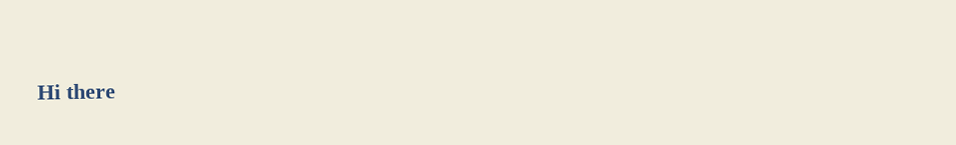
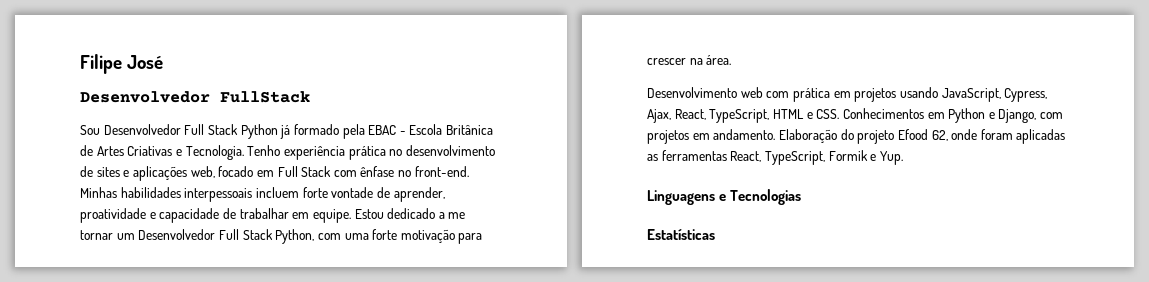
[37,83,116,100] Hi there -> [80,54,164,74] [80,91,310,103] [80,124,494,139] [80,145,495,160] [80,166,469,181] [80,187,445,202] [80,208,466,223] [80,229,483,244] [647,55,732,65] [647,87,1048,102] [647,108,1064,123] [647,129,1066,144] [647,150,903,165] [647,189,802,205] [647,229,715,240] Filipe José // Desenvolvedor FullStack // Sou Desenvolvedor Full Stack Python já formado pela EBAC - Escola Britânica de Artes Criativas e Tecnologia. Tenho experiência prática no desenvolvimento de sites e aplicações web, focado em Full Stack com ênfase no front-end. Minhas habilidades interpessoais incluem forte vontade de aprender, proatividade e capacidade de trabalhar em equipe. Estou dedicado a me tornar um Desenvolvedor Full Stack Python, com uma forte motivação para crescer na área. // Desenvolvimento web com prática em projetos usando JavaScript, Cypress, Ajax, React, TypeScript, HTML e CSS. Conhecimentos em Python e Django, com projetos em andamento. Elaboração do projeto Efood 62, onde foram aplicadas as ferramentas React, TypeScript, Formik e Yup. // Linguagens e Tecnologias // Estatísticas

